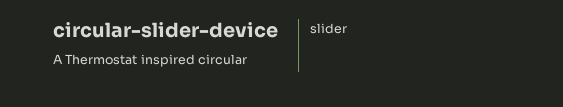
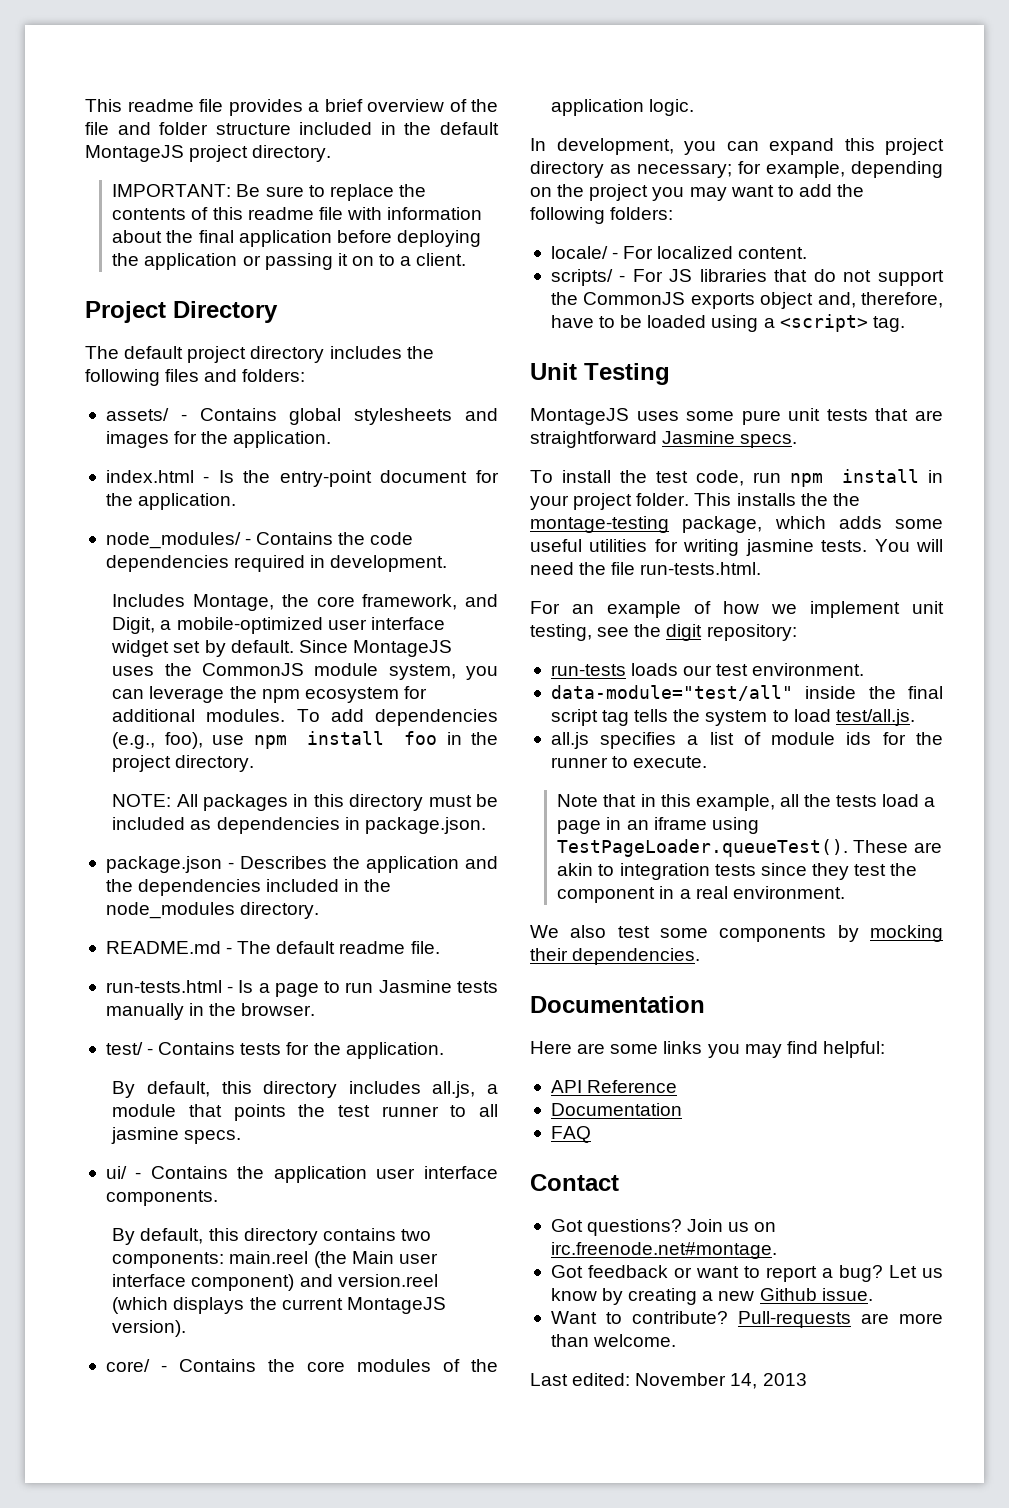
[53,22,278,38] [53,54,248,67] [310,23,347,34] circular-slider-device // A Thermostat inspired circular slider -> [85,99,498,116] [85,122,499,135] [85,145,332,162] [112,184,426,201] [112,207,483,220] [112,230,481,247] [112,253,467,270] [85,301,278,323] [85,346,434,363] [85,369,306,386] [105,408,498,425] [105,431,332,448] [105,470,499,487] [105,493,237,510] [105,532,414,549] [105,555,448,572] [112,594,498,611] [112,617,445,634] [111,640,452,657] [112,663,498,680] [112,686,427,703] [112,709,498,726] [112,731,498,749] [112,755,255,772] [112,794,498,811] [112,817,486,834] [105,856,498,873] [105,879,392,896] [105,902,320,919] [105,941,440,954] [105,980,498,997] [105,1003,316,1020] [105,1042,444,1059] [112,1081,498,1098] [112,1104,498,1121] [111,1127,242,1144] [105,1166,498,1183] [105,1190,218,1206] [112,1228,431,1245] [112,1251,438,1268] [112,1274,438,1291] [112,1297,446,1314] [112,1320,187,1337] [105,1359,499,1372] [550,99,695,116] [530,138,944,155] [530,161,943,178] [530,184,865,201] [530,207,674,224] [550,246,808,259] [550,269,944,286] [550,292,944,309] [550,314,905,332] [530,363,670,385] [530,408,943,425] [530,431,798,448] [530,469,943,487] [530,493,860,510] [530,516,943,533] [530,539,943,556] [530,562,762,575] [530,601,944,618] [530,624,797,641] [550,663,865,676] [550,685,943,701] [550,709,915,726] [550,732,943,749] [550,756,708,768] [557,794,936,811] [557,817,759,834] [557,839,942,857] [557,863,918,880] [557,886,845,903] [530,925,943,942] [530,948,701,965] [530,996,705,1013] [530,1041,885,1058] [550,1080,678,1093] [550,1103,682,1116] [550,1126,591,1143] [530,1174,619,1191] [550,1219,777,1236] [550,1242,777,1259] [550,1265,944,1282] [550,1288,873,1305] [550,1311,943,1328] [550,1334,677,1347] [530,1373,807,1389] This readme file provides a brief overview of the file and folder structure included in the default MontageJS project directory. // IMPORTANT: Be sure to replace the contents of this readme file with information about the final application before deploying the application or passing it on to a client. // Project Directory // The default project directory includes the following files and folders: // assets/ - Contains global stylesheets and images for the application. // index.html - Is the entry-point document for the application. // node_modules/ - Contains the code dependencies required in development. // Includes Montage, the core framework, and Digit, a mobile-optimized user interface widget set by default. Since MontageJS uses the CommonJS module system, you can leverage the npm ecosystem for additional modules. To add dependencies (e.g., foo), use npm install foo in the project directory. // NOTE: All packages in this directory must be included as dependencies in package.json. // package.json - Describes the application and the dependencies included in the node_modules directory. // README.md - The default readme file. // run-tests.html - Is a page to run Jasmine tests manually in the browser. // test/ - Contains tests for the application. // By default, this directory includes all.js, a module that points the test runner to all jasmine specs. // ui/ - Contains the application user interface components. // By default, this directory contains two components: main.reel (the Main user interface component) and version.reel (which displays the current MontageJS version). // core/ - Contains the core modules of the application logic. // In development, you can expand this project directory as necessary; for example, depending on the project you may want to add the following folders: // locale/ - For localized content. // scripts/ - For JS libraries that do not support the CommonJS exports object and, therefore, have to be loaded using a <script> tag. // Unit Testing // MontageJS uses some pure unit tests that are straightforward Jasmine specs. // To install the test code, run npm install in your project folder. This installs the the montage-testing package, which adds some useful utilities for writing jasmine tests. You will need the file run-tests.html. // For an example of how we implement unit testing, see the digit repository: // run-tests loads our test environment. // data-module="test/all" inside the final script tag tells the system to load test/all.js. // all.js specifies a list of module ids for the runner to execute. // Note that in this example, all the tests load a page in an iframe using TestPageLoader.queueTest(). These are akin to integration tests since they test the component in a real environment. // We also test some components by mocking their dependencies. // Documentation // Here are some links you may find helpful: // API Reference // Documentation // FAQ // Contact // Got questions? Join us on irc.freenode.net#montage. // Got feedback or want to report a bug? Let us know by creating a new Github issue. // Want to contribute? Pull-requests are more than welcome. // Last edited: November 14, 2013

